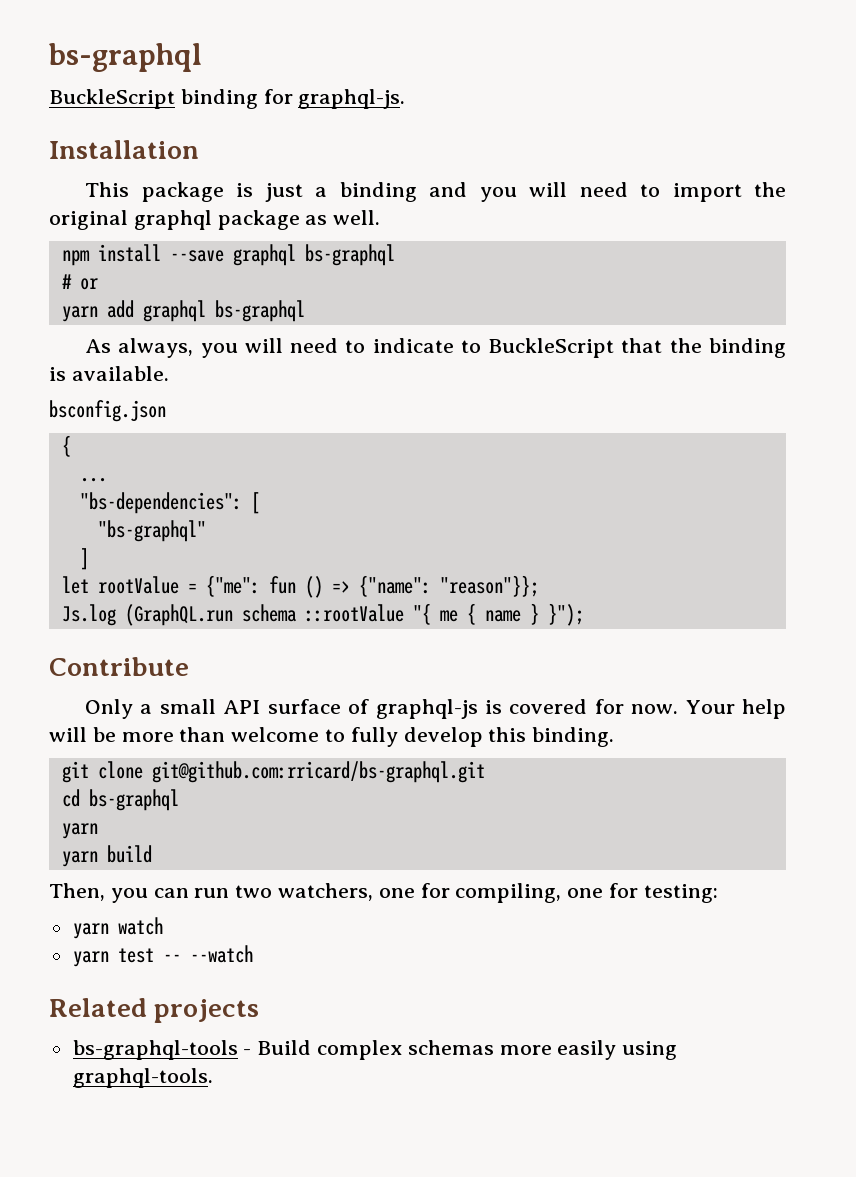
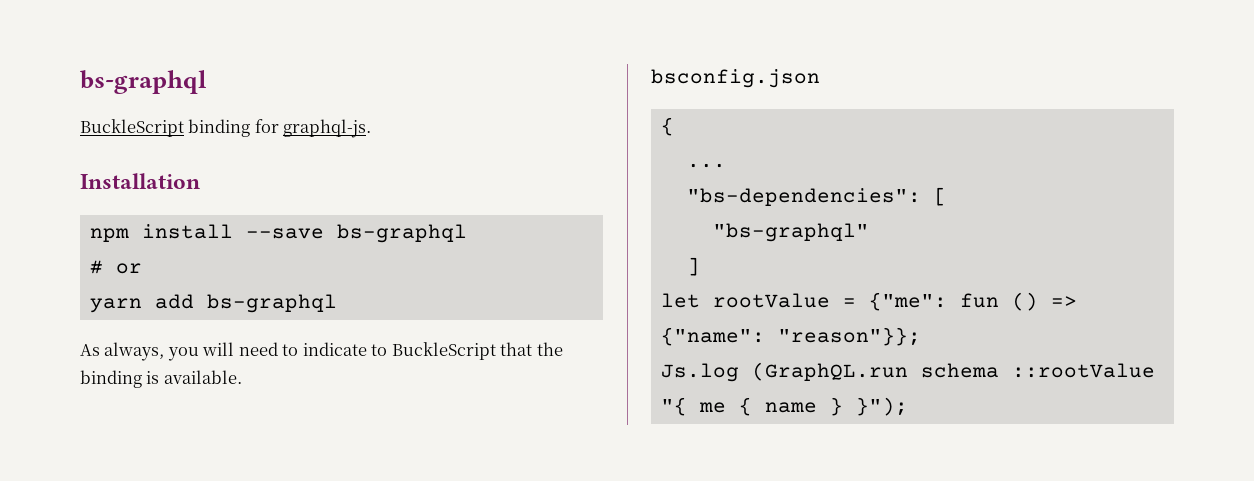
[85,182,787,202] [49,210,381,230] // This package is just a binding and you will need to import the original graphql package as well. -> (200, 181) none
[232,244,296,266] graphql -> (324, 233) none
[142,300,206,322] graphql -> (194, 301) none
[49,657,189,676] [85,699,786,719] [49,727,615,747] [61,761,485,783] [61,789,179,811] [61,823,98,839] [61,845,152,867] [49,883,718,903] [72,917,163,939] [72,945,253,967] [49,998,260,1023] [72,1040,678,1060] [72,1068,213,1088] // Contribute // Only a small API surface of graphql-js is covered for now. Your help will be more than welcome to fully develop this binding. // git clone git@github.com:rricard/bs-graphql.git // cd bs-graphql // yarn // yarn build // Then, you can run two watchers, one for compiling, one for testing: // yarn watch // yarn test -- --watch // Related projects // bs-graphql-tools - Build complex schemas more easily using graphql-tools. -> (908, 406) none

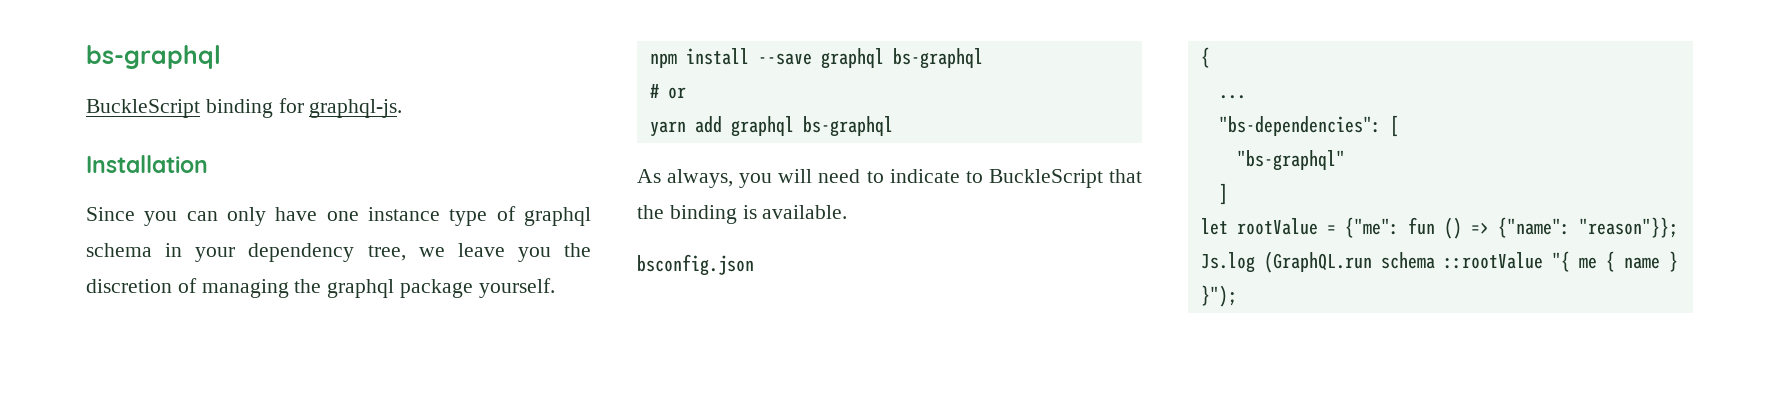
(200, 181) none -> [86,206,591,226] [86,243,591,262] [86,278,555,298] // Since you can only have one instance type of graphql schema in your dependency tree, we leave you the discretion of managing the graphql package yourself.
(324, 233) none -> [820,48,884,69] graphql
(194, 301) none -> [730,116,794,137] graphql

